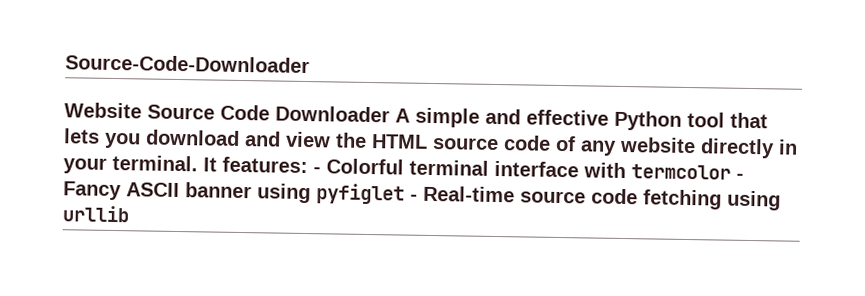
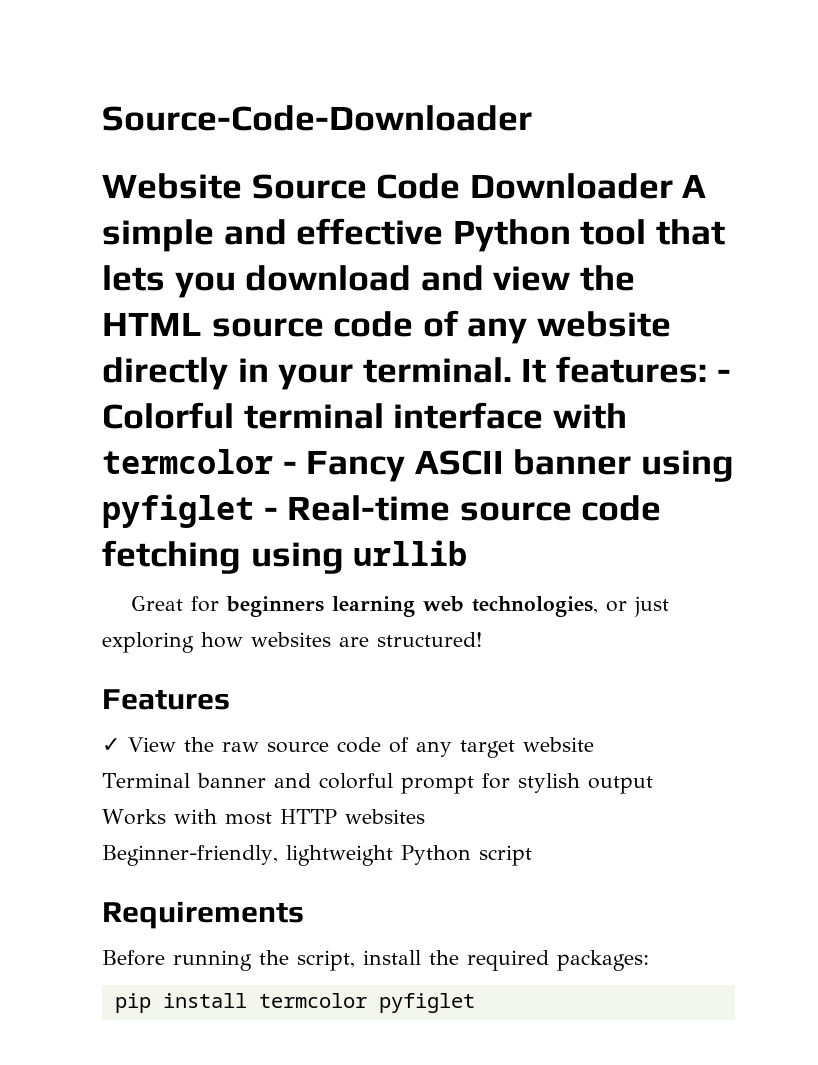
(130, 214) none -> [131,596,670,617] [102,632,482,653] [102,689,230,710] [102,737,594,758] [102,773,653,794] [102,809,425,825] [102,845,532,866] [102,901,304,929] [102,950,649,971] [114,993,475,1013] // Great for beginners learning web technologies, or just exploring how websites are structured! // Features // ✓ View the raw source code of any target website // Terminal banner and colorful prompt for stylish output // Works with most HTTP websites // Beginner-friendly, lightweight Python script // Requirements // Before running the script, install the required packages: // pip install termcolor pyfiglet

